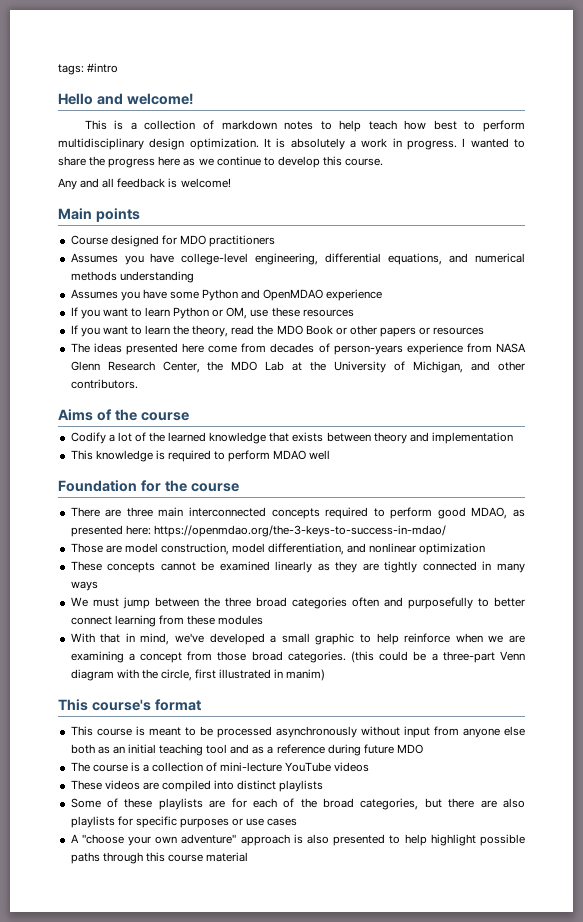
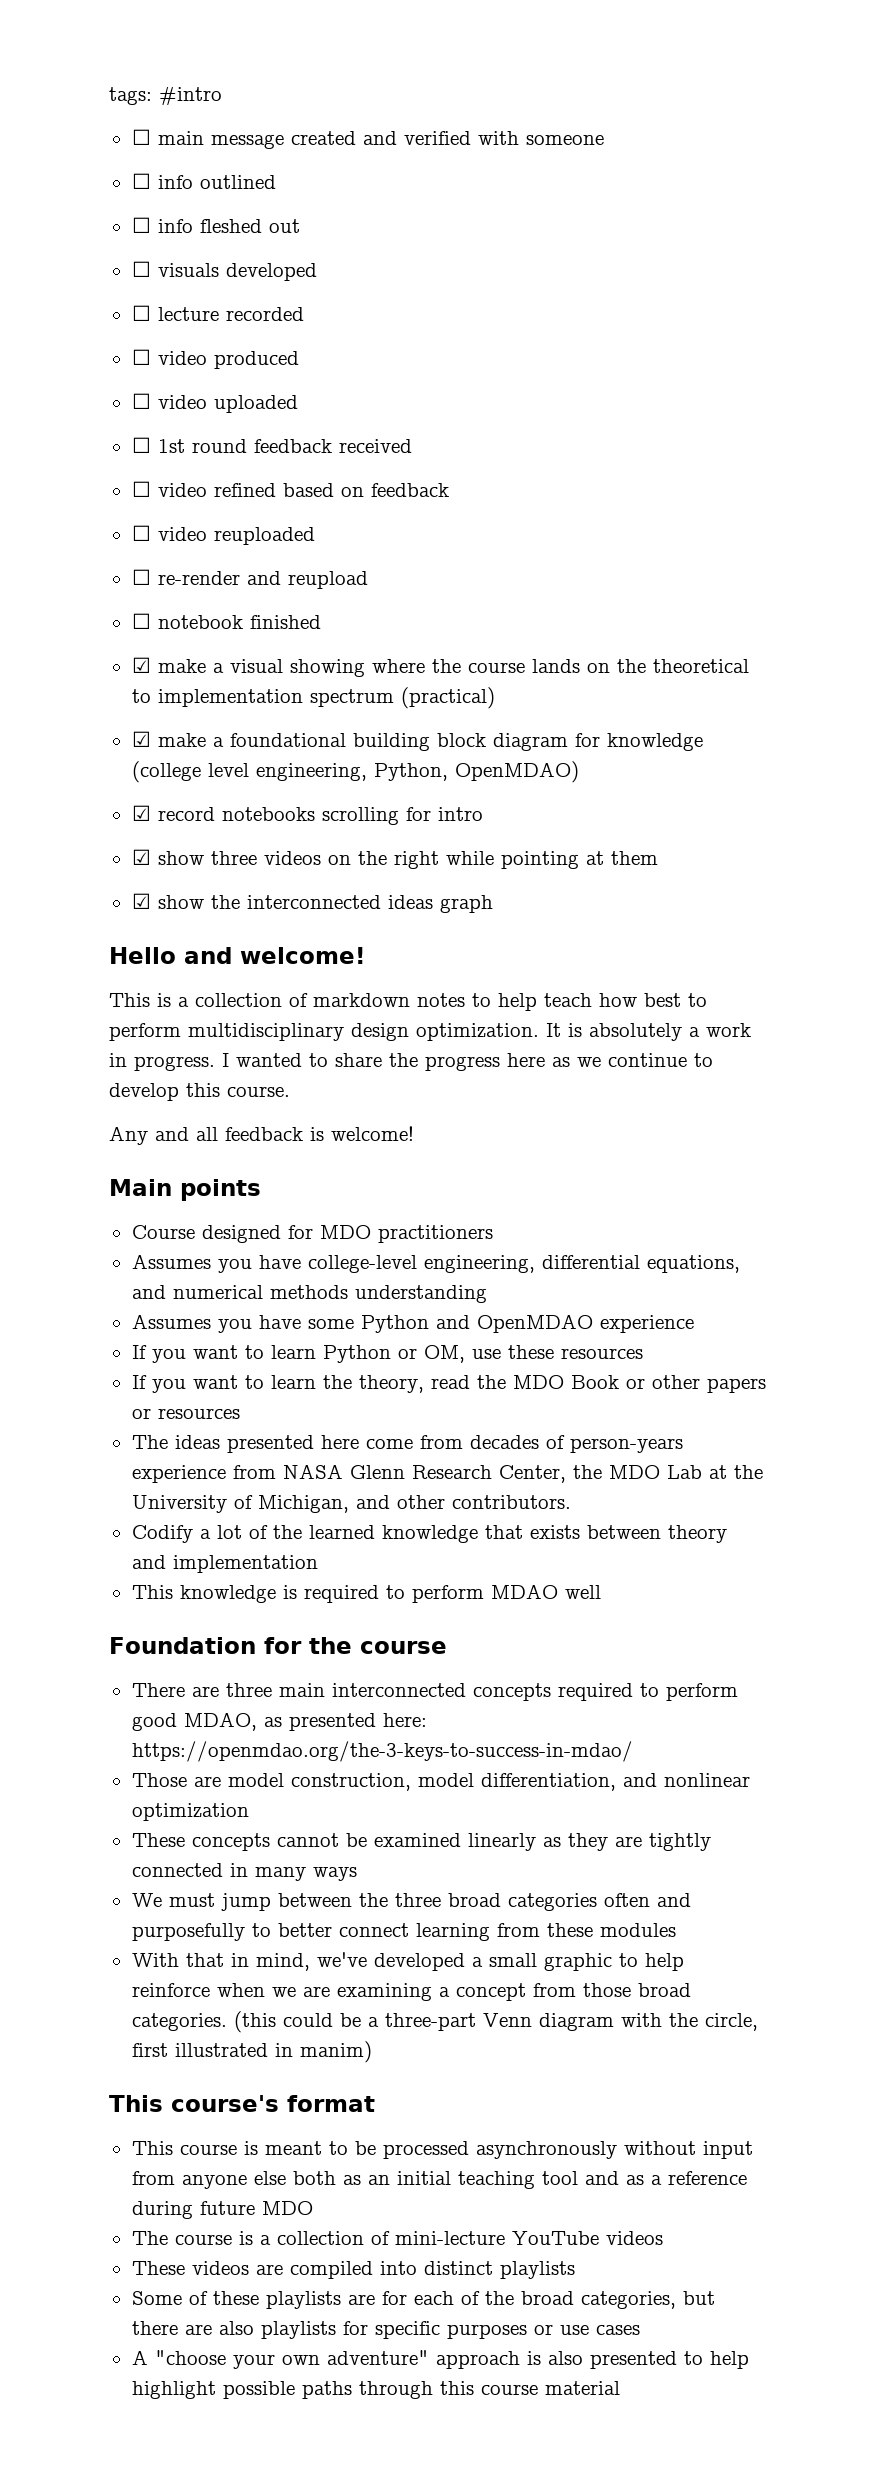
(119, 68) none -> [131,129,604,149] [131,173,276,189] [131,217,300,233] [131,261,317,281] [131,305,304,321] [131,349,299,369] [131,393,298,413] [131,437,412,453] [131,481,449,497] [131,525,315,545] [131,569,368,589] [131,613,321,629] [131,657,749,677] [131,687,495,709] [131,731,703,751] [131,761,579,783] [131,805,483,825] [131,849,658,869] [131,893,493,913] // ☐ main message created and verified with someone // ☐ info outlined // ☐ info fleshed out // ☐ visuals developed // ☐ lecture recorded // ☐ video produced // ☐ video uploaded // ☐ 1st round feedback received // ☐ video refined based on feedback // ☐ video reuploaded // ☐ re-render and reupload // ☐ notebook finished // ☑ make a visual showing where the course lands on the theoretical to implementation spectrum (practical) // ☑ make a foundational building block diagram for knowledge (college level engineering, Python, OpenMDAO) // ☑ record notebooks scrolling for intro // ☑ show three videos on the right while pointing at them // ☑ show the interconnected ideas graph
[58,409,189,421] // Aims of the course -> (571, 1502) none

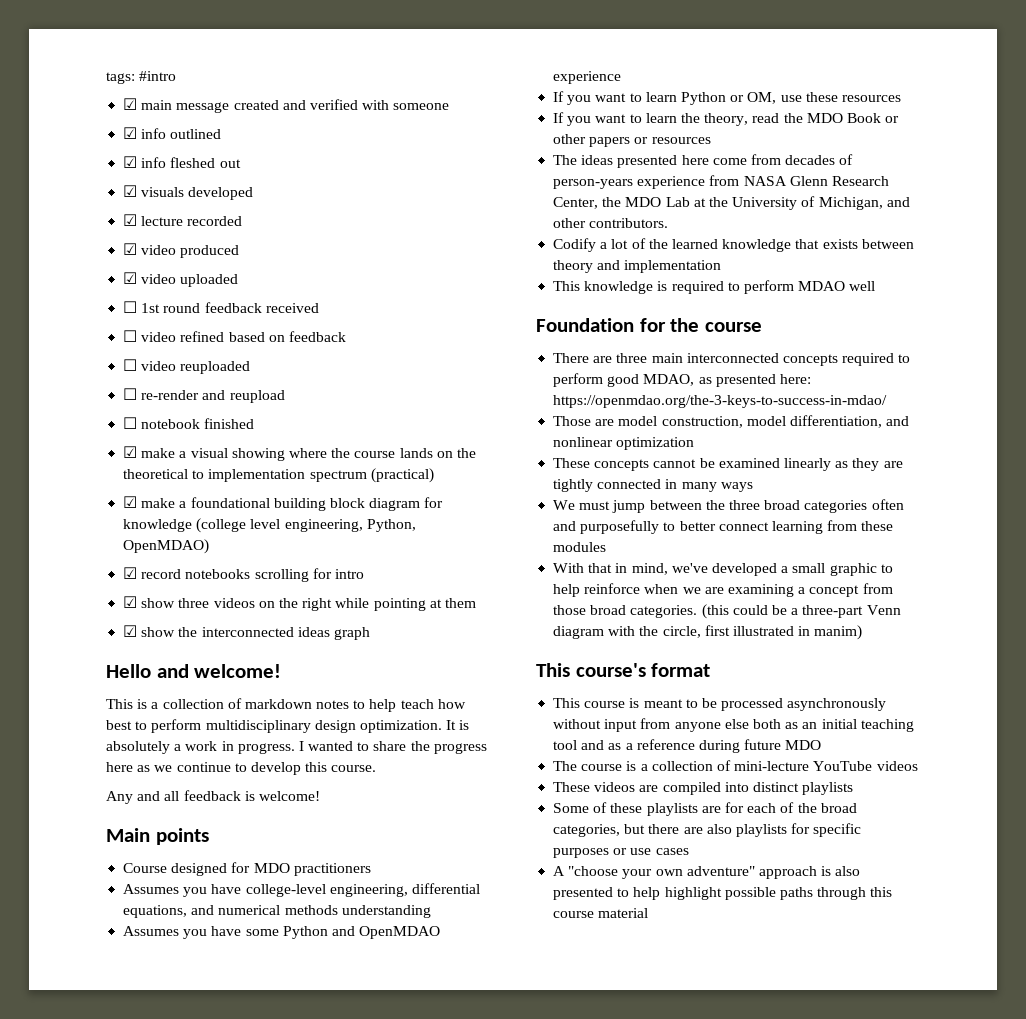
[131,129,151,145] ☐ -> [123,98,138,110] ☑
[131,173,151,189] ☐ -> [123,127,138,139] ☑
[131,217,151,233] ☐ -> [123,156,138,168] ☑
[131,261,151,277] ☐ -> [123,185,138,197] ☑
[131,305,151,321] ☐ -> [123,214,138,226] ☑
[131,349,151,365] ☐ -> [123,243,138,255] ☑
[131,393,151,409] ☐ -> [123,272,138,284] ☑

